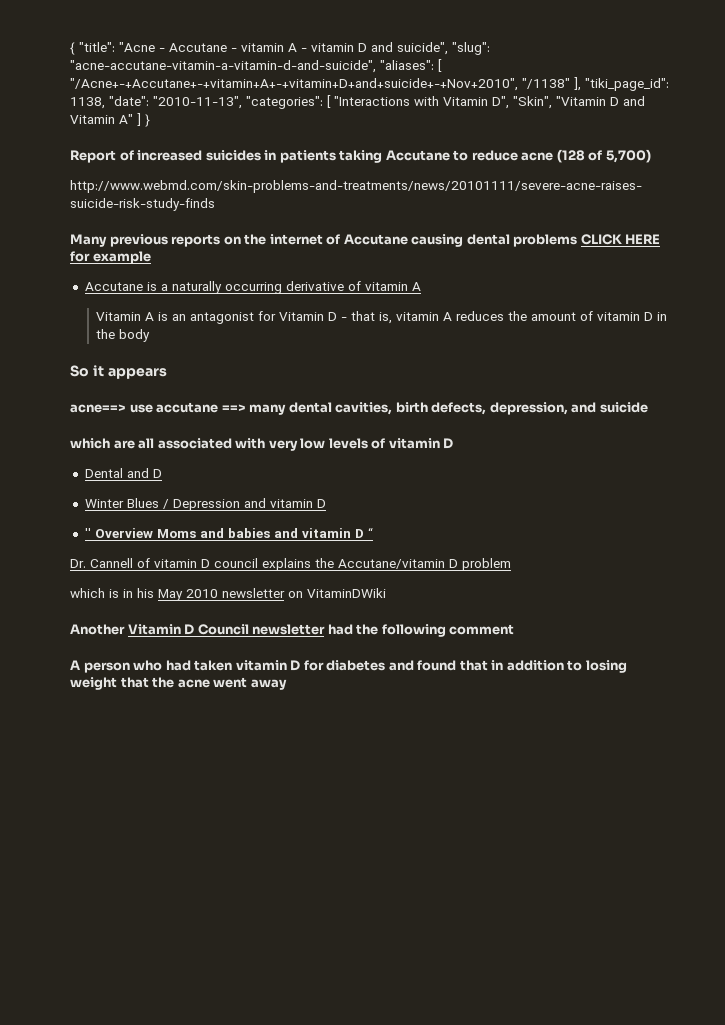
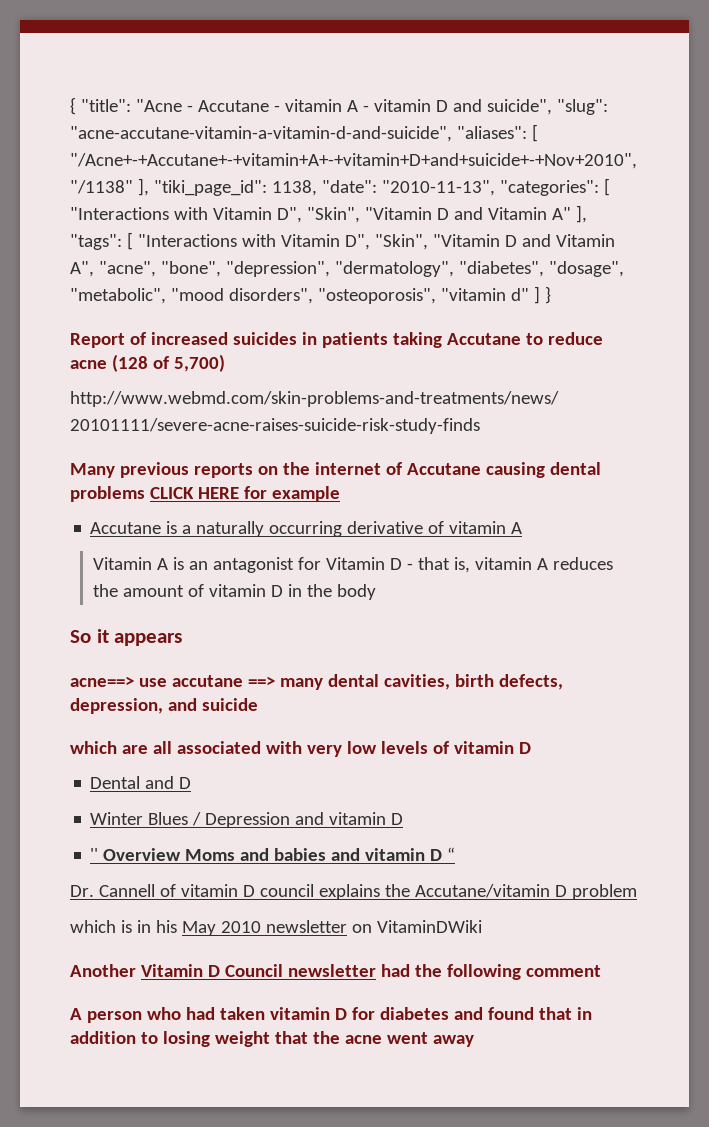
(133, 119) none -> [575,205,587,223] [70,232,615,250] [70,261,624,277] [70,288,529,304] ], "tags": [ "Interactions with Vitamin D", "Skin", "Vitamin D and Vitamin A", "acne", "bone", "depression", "dermatology", "diabetes", "dosage", "metabolic", "mood disorders", "osteoporosis", "vitamin d"

